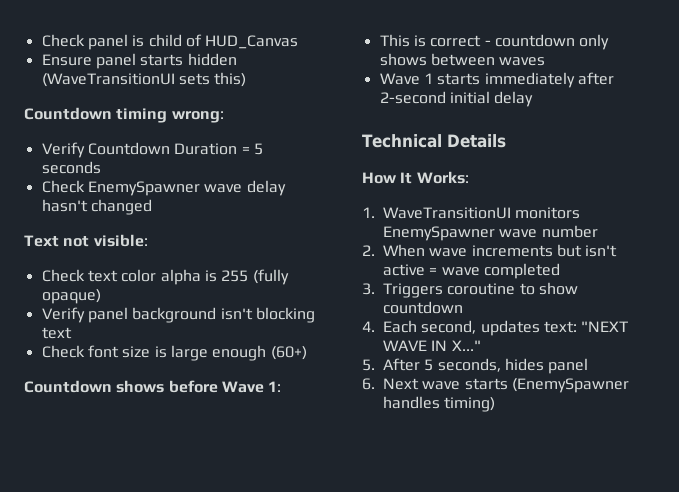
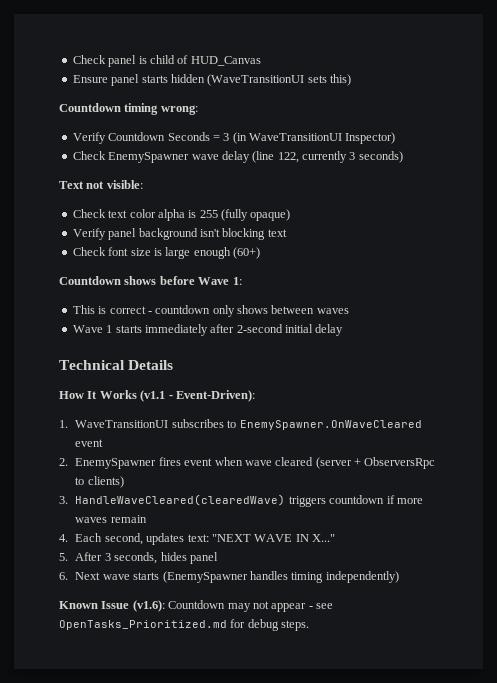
[174,143,263,155] [41,161,101,174] Duration = 5 seconds -> [167,132,396,144] Seconds = 3 (in WaveTransitionUI Inspector)
[41,199,152,215] hasn't changed -> [252,151,403,163] (line 122, currently 3 seconds)
[416,171,469,184] [362,207,581,219] [383,225,598,241] [362,244,618,257] [383,263,560,279] [362,282,578,298] [383,301,463,314] Works: // 1. WaveTransitionUI monitors EnemySpawner wave number // 2. When wave increments but isn't active = wave completed // 3. Triggers coroutine to show countdown -> [99,390,255,402] [59,419,422,430] [75,439,104,447] [59,457,436,469] [75,476,124,488] [59,494,423,507] [75,515,147,523] Works (v1.1 - Event-Driven): // 1. WaveTransitionUI subscribes to EnemySpawner.OnWaveCleared event // 2. EnemySpawner fires event when wave cleared (server + ObserversRpc to clients) // 3. HandleWaveCleared(clearedWave) triggers countdown if more waves remain
[424,359,434,371] 5 -> [104,553,111,561] 3
[444,397,496,412] timing) -> [291,571,399,583] [59,600,333,612] [59,619,310,631] timing independently) // Known Issue (v1.6): Countdown may not appear - see OpenTasks_Prioritized.md for debug steps.

